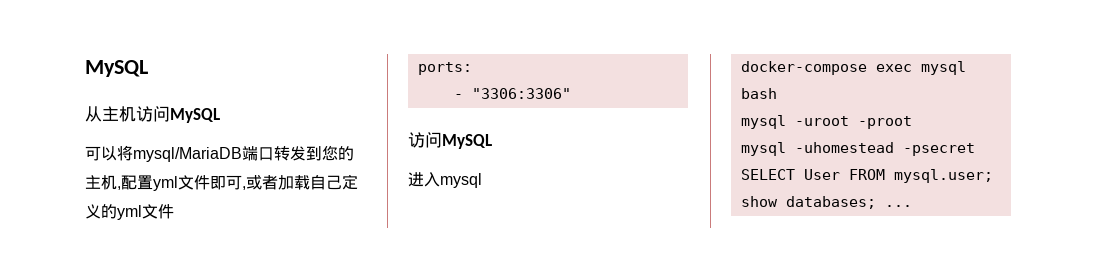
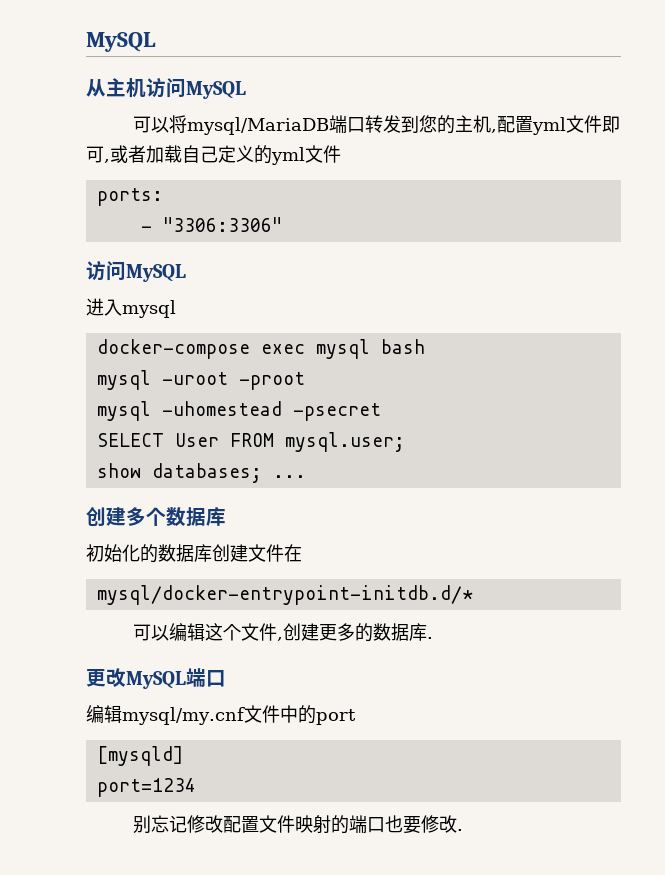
(912, 206) none -> [86,507,226,526] [86,544,302,563] [96,585,473,605] [132,623,433,642] [86,668,226,689] [86,705,356,725] [96,746,183,766] [96,778,196,797] [132,815,463,834] // 创建多个数据库 // 初始化的数据库创建文件在 // mysql/docker-entrypoint-initdb.d/* // 可以编辑这个文件,创建更多的数据库. // 更改MySQL端口 // 编辑mysql/my.cnf文件中的port // [mysqld] // port=1234 // 别忘记修改配置文件映射的端口也要修改.

